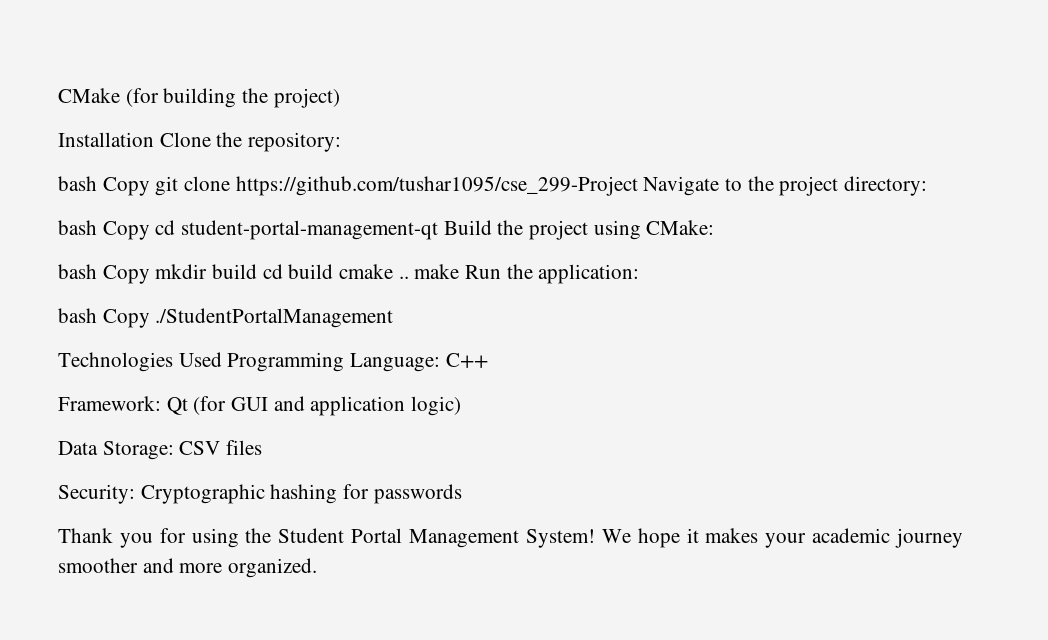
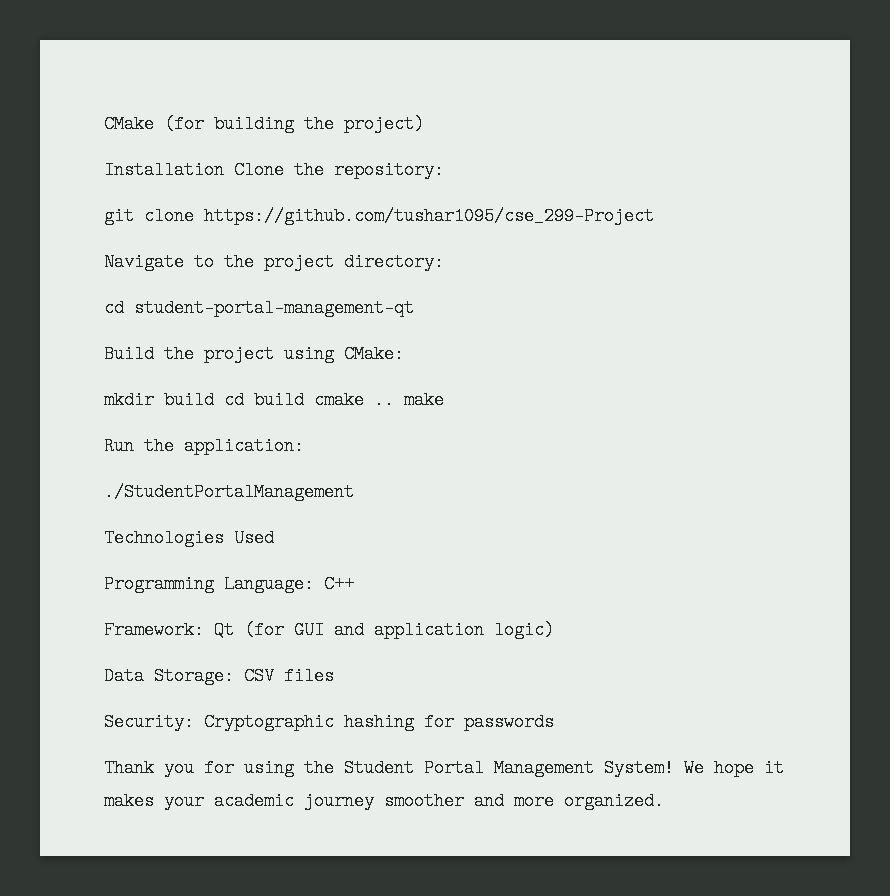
[58,176,150,196] bash Copy -> (444, 170) none
(638, 186) none -> (654, 216) //
[58,220,150,240] bash Copy -> (444, 262) none
(439, 230) none -> (414, 308) //
[58,264,150,284] bash Copy -> (404, 354) none
(460, 271) none -> (444, 400) //
[58,308,150,328] bash Copy -> (304, 446) none
(222, 359) none -> (274, 538) //

